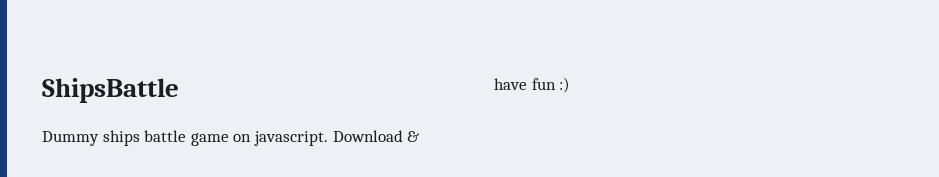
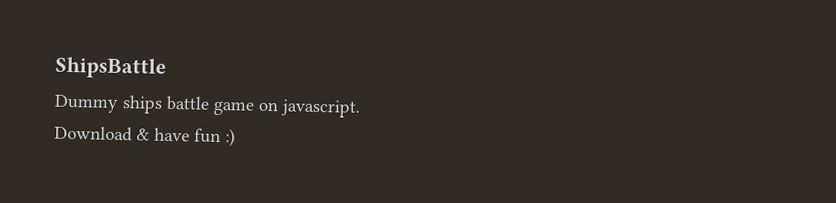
(328, 138) none -> (361, 108) //

